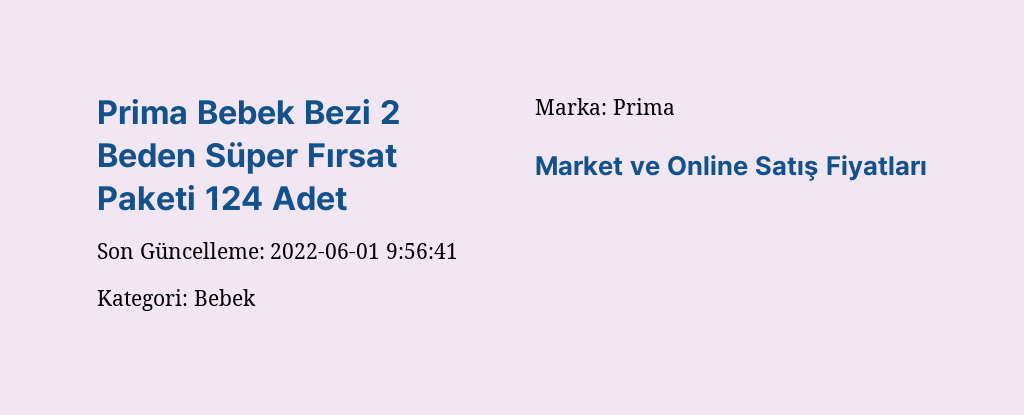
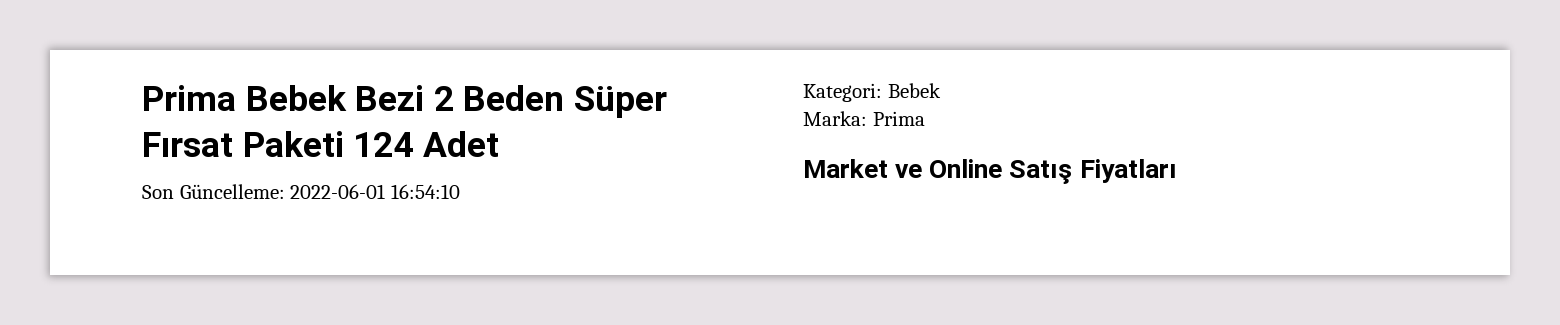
[386,243,459,259] 9:56:41 -> [390,184,460,199] 16:54:10

